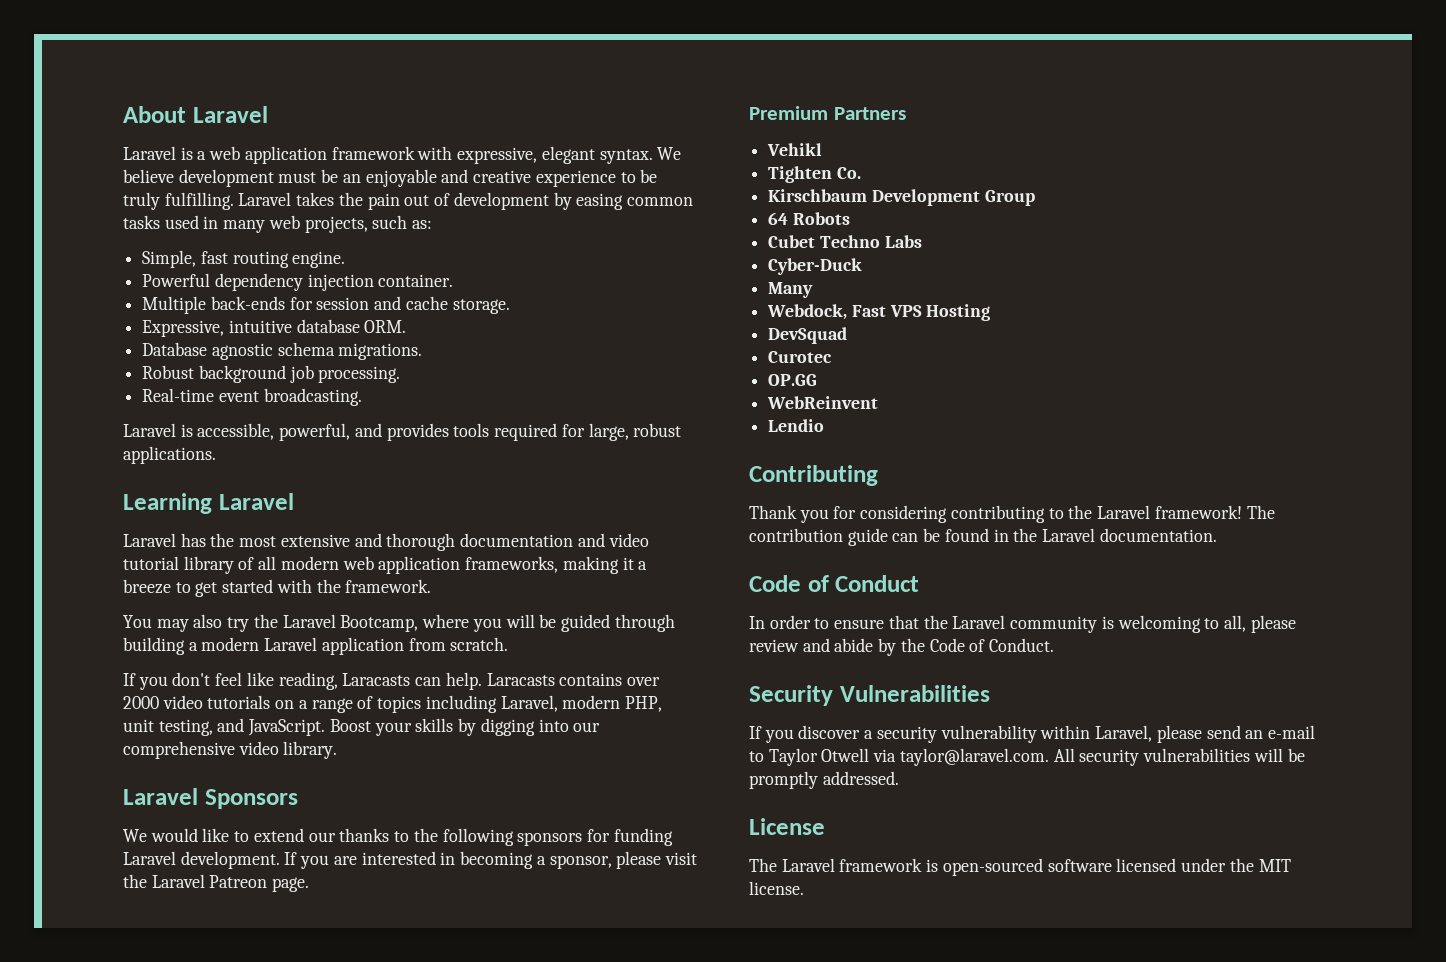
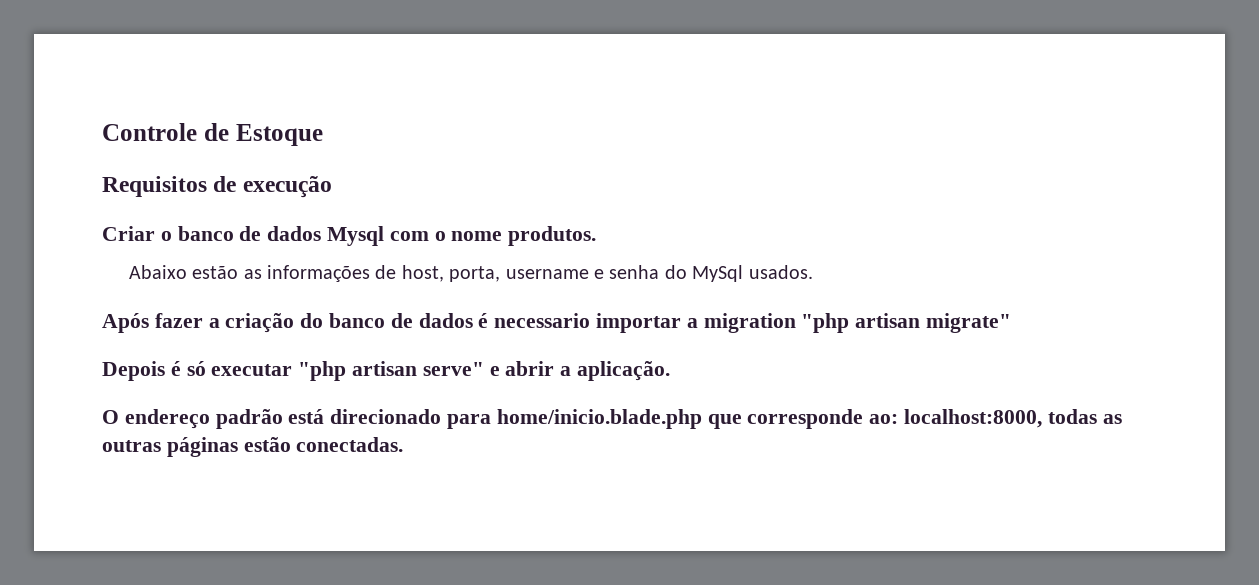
[123,106,268,123] [123,146,682,164] [123,169,658,187] [123,192,693,210] [123,215,433,233] [142,250,346,268] [142,273,454,291] [142,296,510,314] [142,319,407,337] [142,342,423,360] [142,365,401,383] [142,388,362,406] [123,423,682,441] [123,446,216,464] [123,493,294,514] [123,533,649,551] [123,556,648,574] [123,579,432,597] [123,614,675,632] [123,637,509,655] [123,672,660,690] [123,695,662,713] [123,718,601,736] [123,741,338,759] [123,788,298,809] [123,828,673,846] [123,851,697,869] [123,874,310,892] [749,106,906,120] [767,143,823,156] [768,166,861,183] [768,189,1035,206] [768,212,850,225] [768,235,922,248] [768,258,863,275] [768,282,814,298] [767,304,991,321] [768,327,848,344] [768,351,833,363] [768,374,818,386] [767,396,879,409] [768,419,825,432] [749,465,878,486] [749,505,1275,523] [749,528,1217,546] [749,575,920,592] [749,615,1296,633] [749,638,1055,656] [749,685,990,706] [749,725,1315,743] [749,748,1305,766] [749,771,899,789] [749,818,825,835] [749,858,1291,876] [749,881,804,895] About Laravel // Laravel is a web application framework with expressive, elegant syntax. We believe development must be an enjoyable and creative experience to be truly fulfilling. Laravel takes the pain out of development by easing common tasks used in many web projects, such as: // Simple, fast routing engine. // Powerful dependency injection container. // Multiple back-ends for session and cache storage. // Expressive, intuitive database ORM. // Database agnostic schema migrations. // Robust background job processing. // Real-time event broadcasting. // Laravel is accessible, powerful, and provides tools required for large, robust applications. // Learning Laravel // Laravel has the most extensive and thorough documentation and video tutorial library of all modern web application frameworks, making it a breeze to get started with the framework. // You may also try the Laravel Bootcamp, where you will be guided through building a modern Laravel application from scratch. // If you don't feel like reading, Laracasts can help. Laracasts contains over 2000 video tutorials on a range of topics including Laravel, modern PHP, unit testing, and JavaScript. Boost your skills by digging into our comprehensive video library. // Laravel Sponsors // We would like to extend our thanks to the following sponsors for funding Laravel development. If you are interested in becoming a sponsor, please visit the Laravel Patreon page. // Premium Partners // Vehikl // Tighten Co. // Kirschbaum Development Group // 64 Robots // Cubet Techno Labs // Cyber-Duck // Many // Webdock, Fast VPS Hosting // DevSquad // Curotec // OP.GG // WebReinvent // Lendio // Contributing // Thank you for considering contributing to the Laravel framework! The contribution guide can be found in the Laravel documentation. // Code of Conduct // In order to ensure that the Laravel community is welcoming to all, please review and abide by the Code of Conduct. // Security Vulnerabilities // If you discover a security vulnerability within Laravel, please send an e-mail to Taylor Otwell via taylor@laravel.com. All security vulnerabilities will be promptly addressed. // License // The Laravel framework is open-sourced software licensed under the MIT license. -> [102,123,323,146] [102,176,332,198] [102,226,597,246] [128,265,813,282] [102,313,1012,333] [102,361,671,381] [102,409,1122,429] [102,437,404,457] Controle de Estoque // Requisitos de execução // Criar o banco de dados Mysql com o nome produtos. // Abaixo estão as informações de host, porta, username e senha do MySql usados. // Após fazer a criação do banco de dados é necessario importar a migration "php artisan migrate" // Depois é só executar "php artisan serve" e abrir a aplicação. // O endereço padrão está direcionado para home/inicio.blade.php que corresponde ao: localhost:8000, todas as outras páginas estão conectadas.

